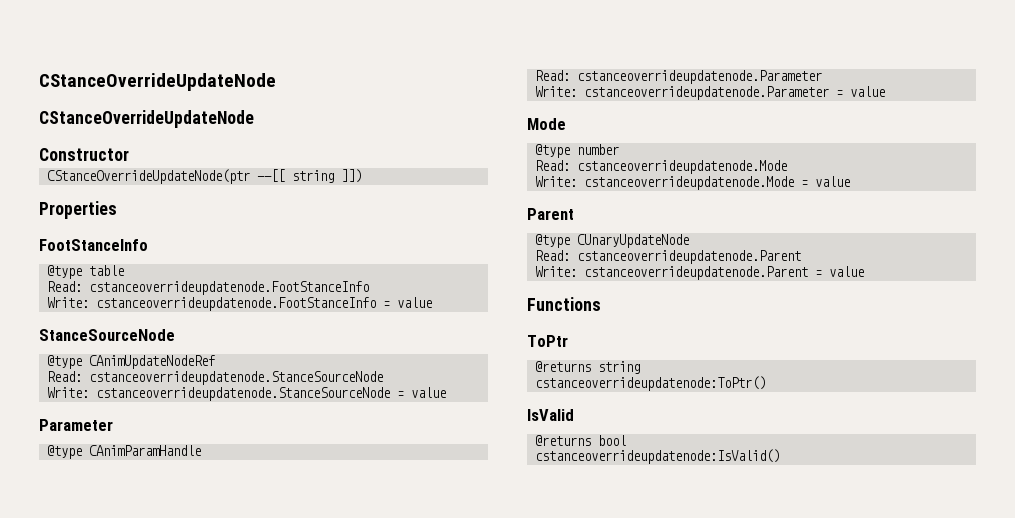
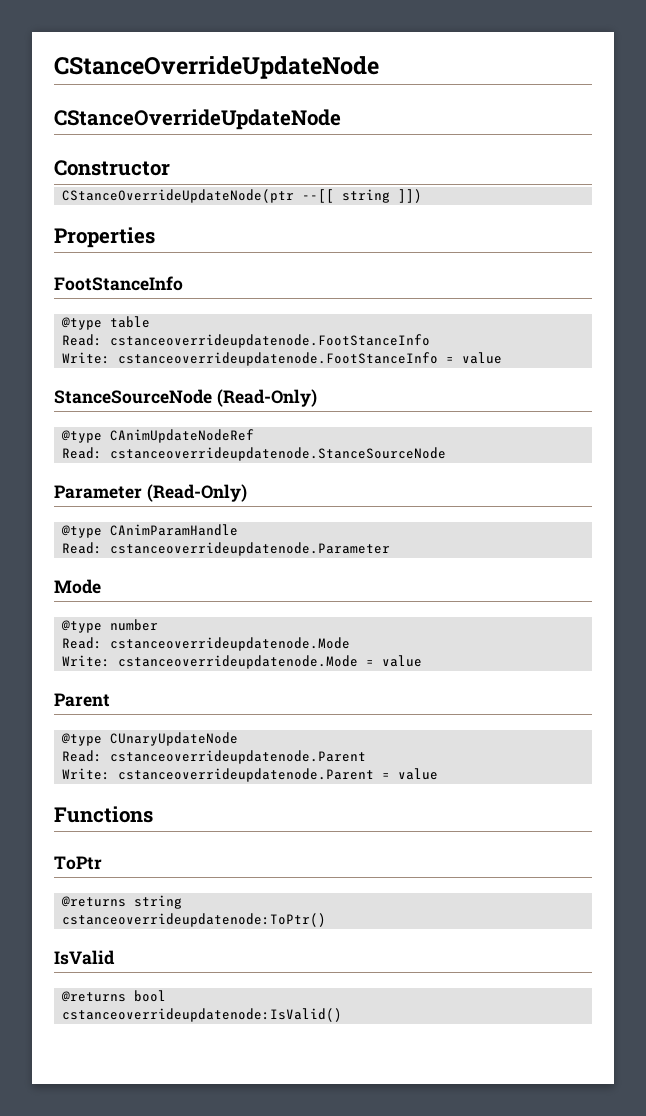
(175, 335) none -> [216,389,317,407] (Read-Only)
[47,387,447,401] // Write: cstanceoverrideupdatenode.StanceSourceNode = value -> (446, 454) none
(113, 425) none -> [146,484,247,502] (Read-Only)
[535,86,886,100] // Write: cstanceoverrideupdatenode.Parameter = value -> (390, 549) none

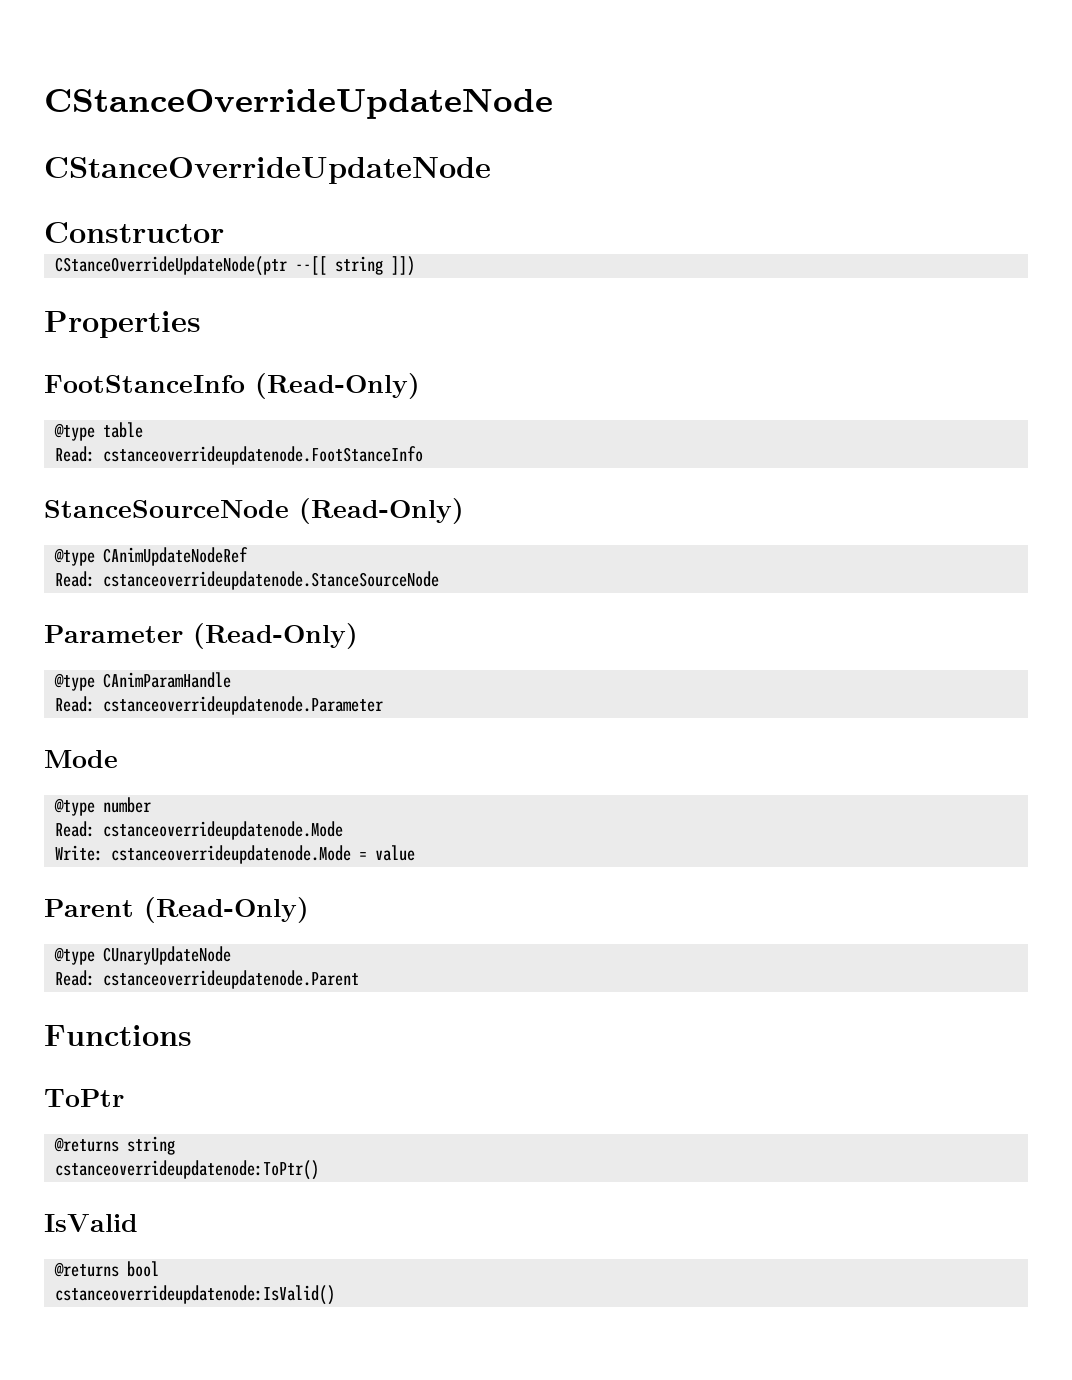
(183, 283) none -> [255,373,420,399] (Read-Only)
[61,352,502,366] // Write: cstanceoverrideupdatenode.FootStanceInfo = value -> (423, 455) none
(110, 700) none -> [144,897,309,923] (Read-Only)
[61,768,438,782] // Write: cstanceoverrideupdatenode.Parent = value -> (359, 979) none

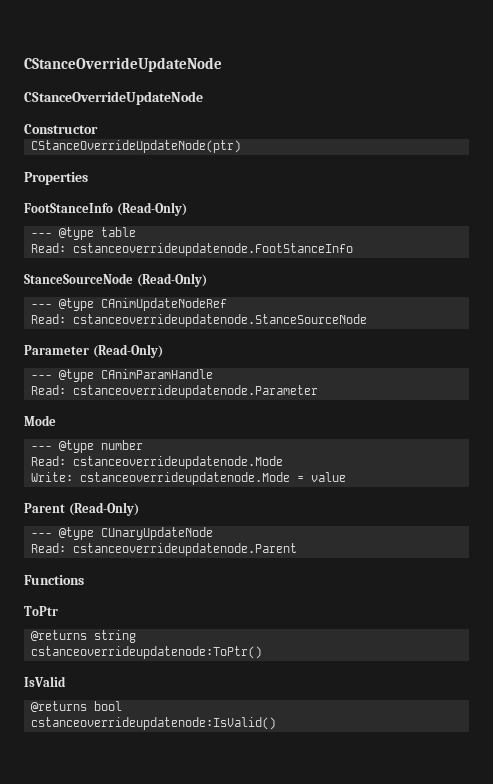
[54,256,415,276] CStanceOverrideUpdateNode(ptr --[[ string ]]) -> [31,140,242,153] CStanceOverrideUpdateNode(ptr)
(420, 386) none -> [31,233,53,237] ---
(464, 511) none -> [31,304,53,308] ---
(358, 636) none -> [31,375,53,379] ---
(118, 759) none -> [31,446,53,450] ---
(309, 910) none -> [31,533,53,537] ---

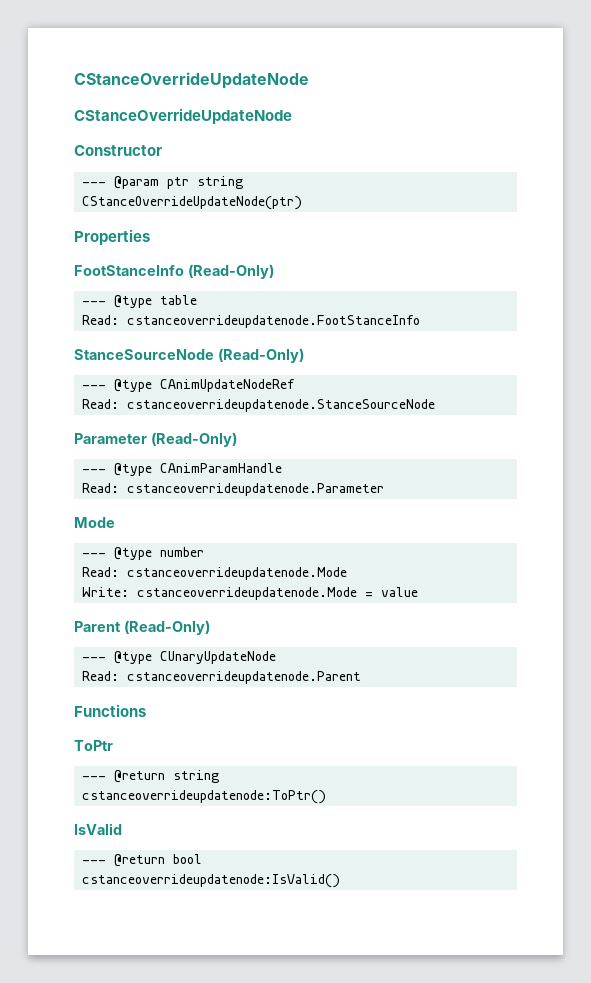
(98, 129) none -> [81,176,243,189] // --- @param ptr string
[31,630,88,641] @returns -> [81,770,165,783] --- @return
[31,701,88,712] @returns -> [81,854,165,867] --- @return

